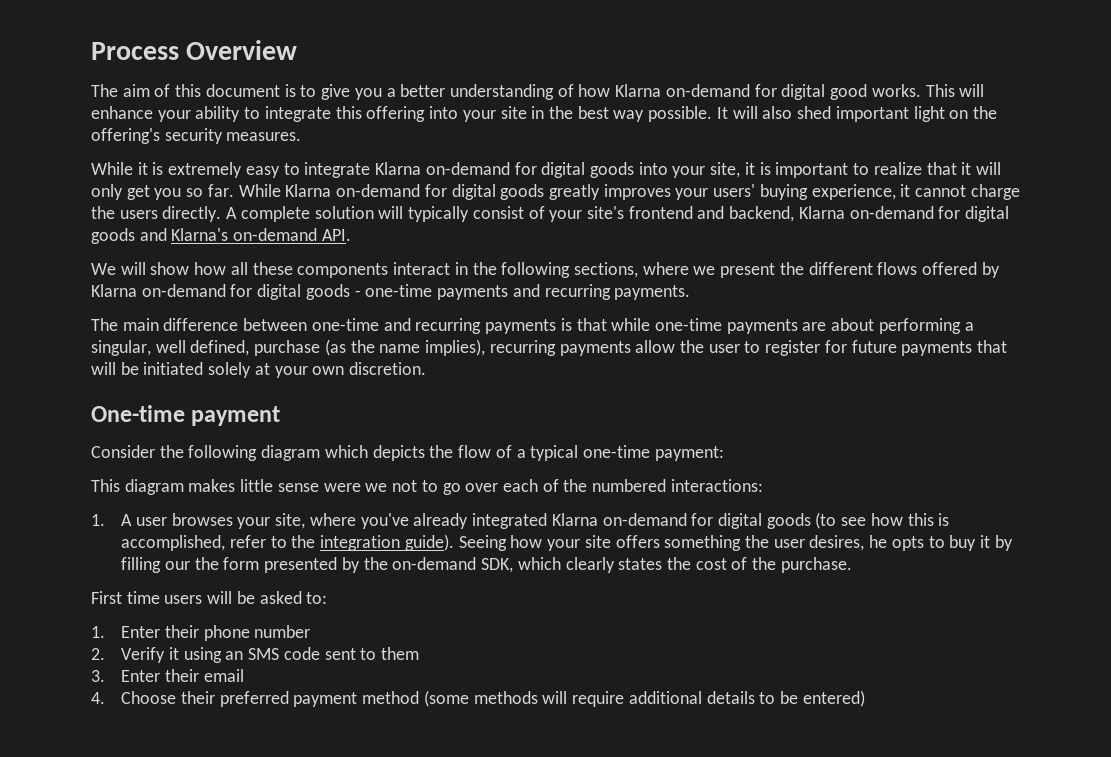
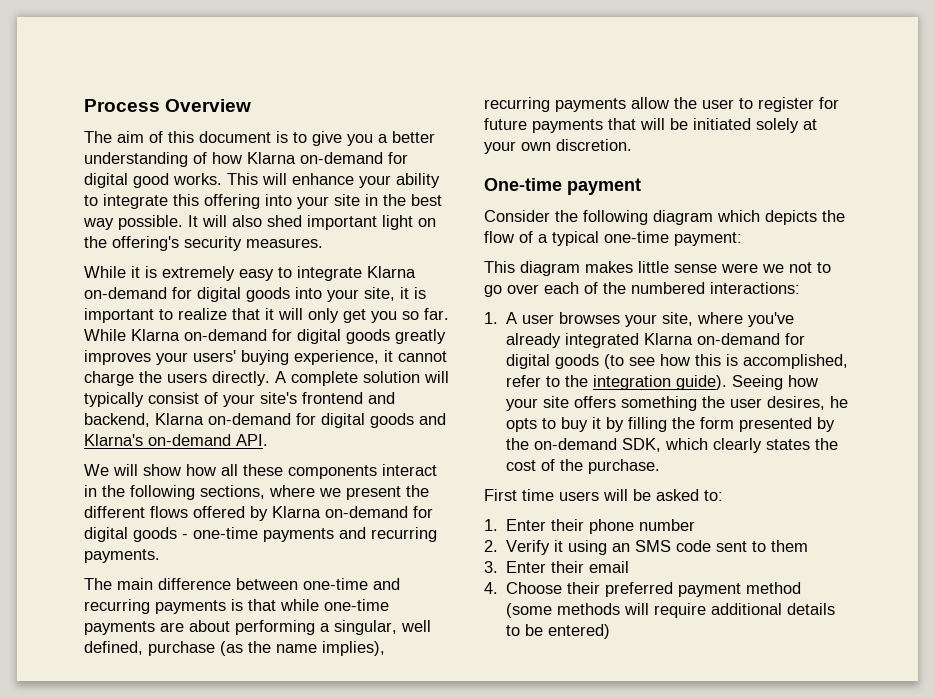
[165,561,191,570] our -> (668, 424) none

